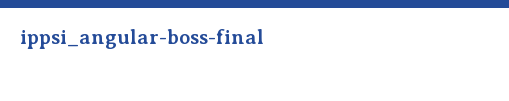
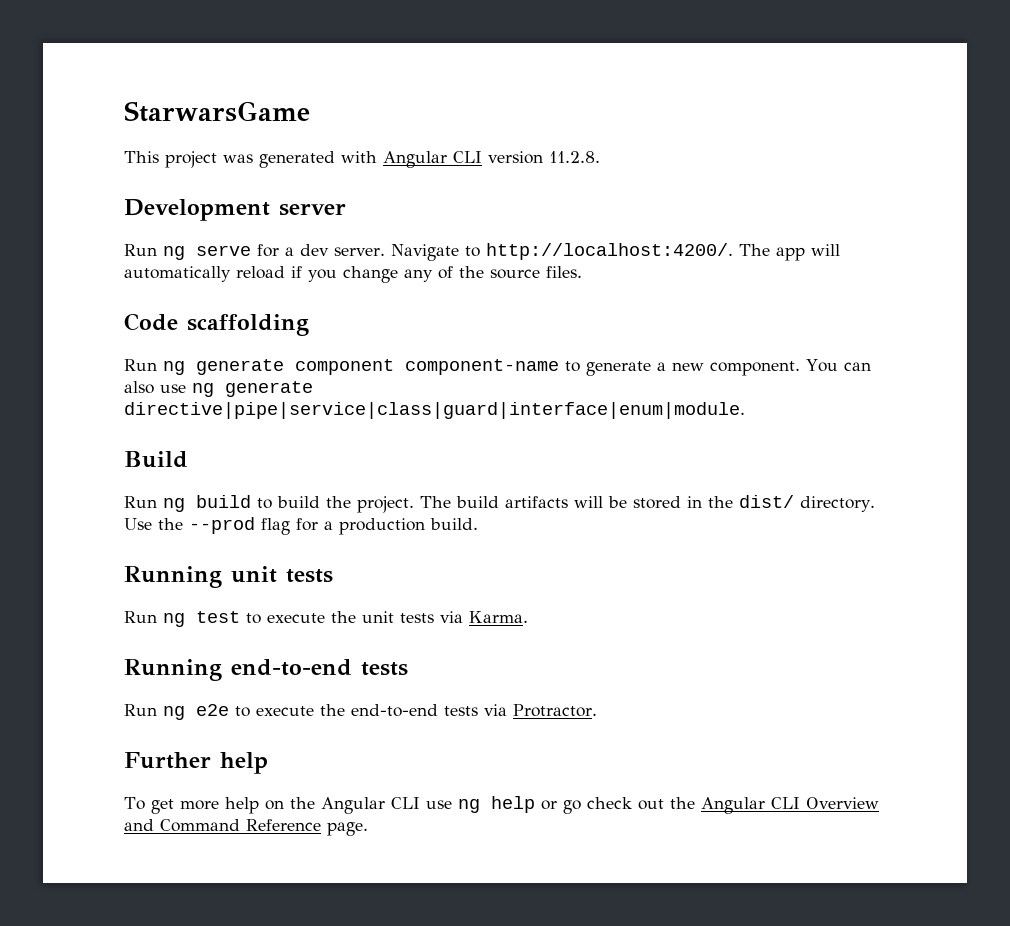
[20,29,264,49] ippsi_angular-boss-final -> [124,101,310,122] [124,151,600,168] [124,199,346,221] [124,243,840,261] [124,266,582,283] [124,313,309,336] [124,359,871,376] [124,381,313,397] [124,402,745,419] [124,451,188,468] [124,495,875,513] [124,517,478,535] [124,566,333,588] [124,611,528,627] [124,659,408,681] [124,704,597,720] [124,752,268,774] [124,796,879,814] [124,819,368,836] StarwarsGame // This project was generated with Angular CLI version 11.2.8. // Development server // Run ng serve for a dev server. Navigate to http://localhost:4200/. The app will automatically reload if you change any of the source files. // Code scaffolding // Run ng generate component component-name to generate a new component. You can also use ng generate directive|pipe|service|class|guard|interface|enum|module. // Build // Run ng build to build the project. The build artifacts will be stored in the dist/ directory. Use the --prod flag for a production build. // Running unit tests // Run ng test to execute the unit tests via Karma. // Running end-to-end tests // Run ng e2e to execute the end-to-end tests via Protractor. // Further help // To get more help on the Angular CLI use ng help or go check out the Angular CLI Overview and Command Reference page.

